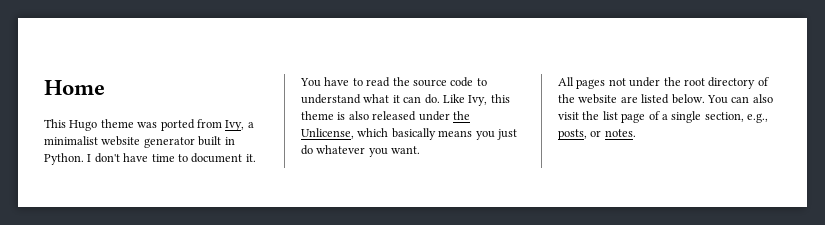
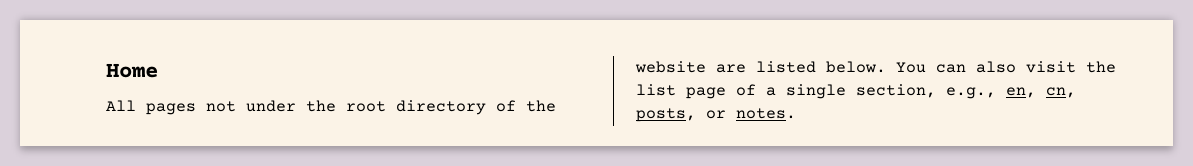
[44,119,254,131] [44,136,235,148] [44,153,256,165] [300,77,487,87] [301,94,510,106] [301,111,470,121] [301,128,517,140] [301,145,421,157] // This Hugo theme was ported from Ivy, a minimalist website generator built in Python. I don't have time to document it. You have to read the source code to understand what it can do. Like Ivy, this theme is also released under the Unlicense, which basically means you just do whatever you want. -> (158, 70) none
(768, 118) none -> [1006,87,1076,98] en, cn,

